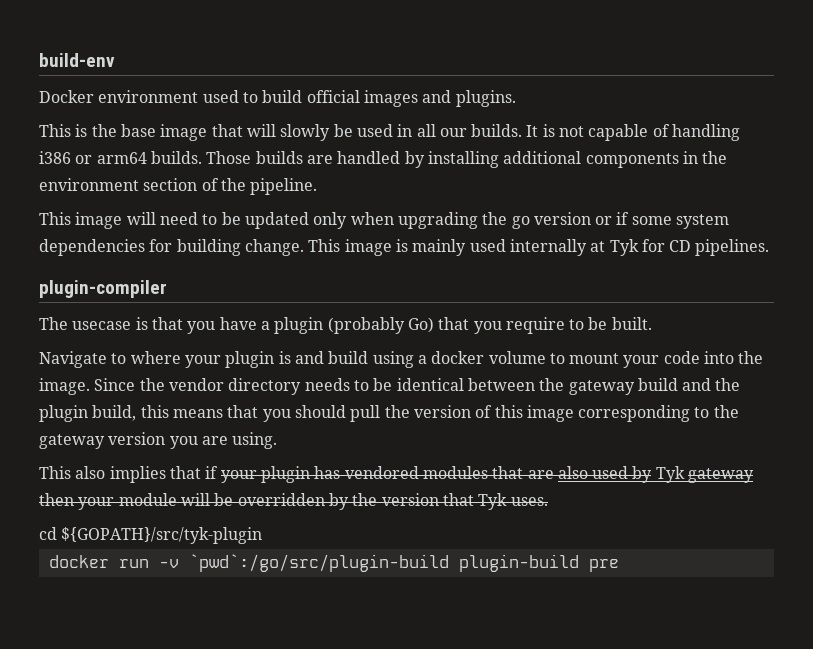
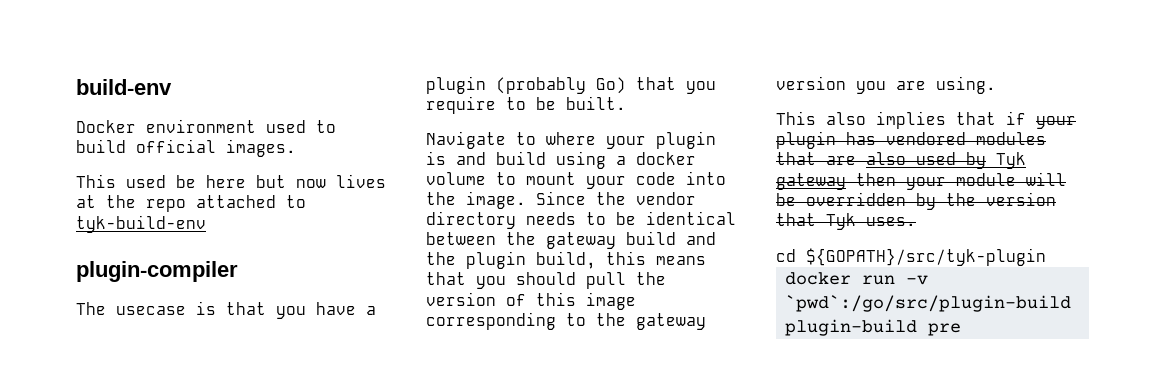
[363,90,516,107] [39,124,741,141] [39,151,728,168] [39,178,318,195] [39,212,730,229] [39,239,770,256] images and plugins. // This is the base image that will slowly be used in all our builds. It is not capable of handling i386 or arm64 builds. Those builds are handled by installing additional components in the environment section of the pipeline. // This image will need to be updated only when upgrading the go version or if some system dependencies for building change. This image is mainly used internally at Tyk for CD pipelines. -> [226,139,296,157] [76,174,386,188] [76,195,306,212] [76,215,206,233] images. // This used be here but now lives at the repo attached to tyk-build-env

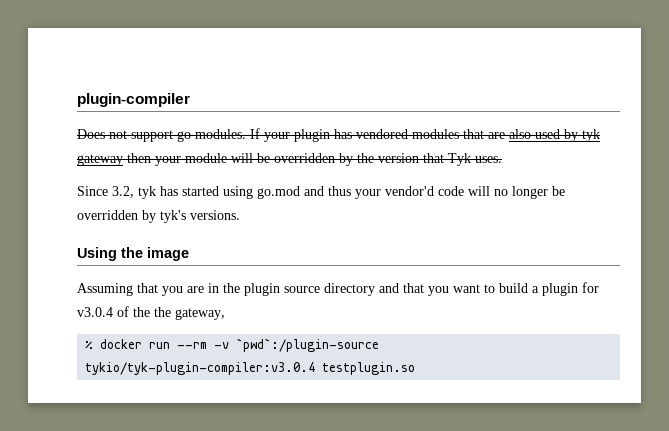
[76,79,172,95] [76,119,336,133] [76,139,296,157] [76,174,386,188] [76,195,306,212] [76,215,206,233] [76,261,238,282] [76,301,376,319] [426,76,716,94] [426,96,626,114] [426,131,716,149] [426,151,696,169] [426,171,726,189] [426,191,696,209] [426,211,736,229] [426,231,716,249] [426,251,706,269] [426,272,666,289] [426,292,636,310] [426,312,706,330] [776,76,996,94] [776,111,1026,129] build-env // Docker environment used to build official images. // This used be here but now lives at the repo attached to tyk-build-env // plugin-compiler // The usecase is that you have a plugin (probably Go) that you require to be built. // Navigate to where your plugin is and build using a docker volume to mount your code into the image. Since the vendor directory needs to be identical between the gateway build and the plugin build, this means that you should pull the version of this image corresponding to the gateway version you are using. // This also implies that if -> [77,93,190,107] [77,128,260,142] plugin-compiler // Does not support go modules. If
[996,152,1026,169] Tyk -> [582,129,600,142] tyk
[776,248,1046,266] [785,272,929,285] [785,295,1072,312] [785,319,962,336] cd ${GOPATH}/src/tyk-plugin // docker run -v `pwd`:/go/src/plugin-build plugin-build pre -> [77,186,565,199] [77,210,240,223] [77,247,189,261] [77,282,599,296] [77,306,225,320] [85,338,380,352] [85,362,416,375] Since 3.2, tyk has started using go.mod and thus your vendor'd code will no longer be overridden by tyk's versions. // Using the image // Assuming that you are in the plugin source directory and that you want to build a plugin for v3.0.4 of the the gateway, // % docker run --rm -v `pwd`:/plugin-source tykio/tyk-plugin-compiler:v3.0.4 testplugin.so

